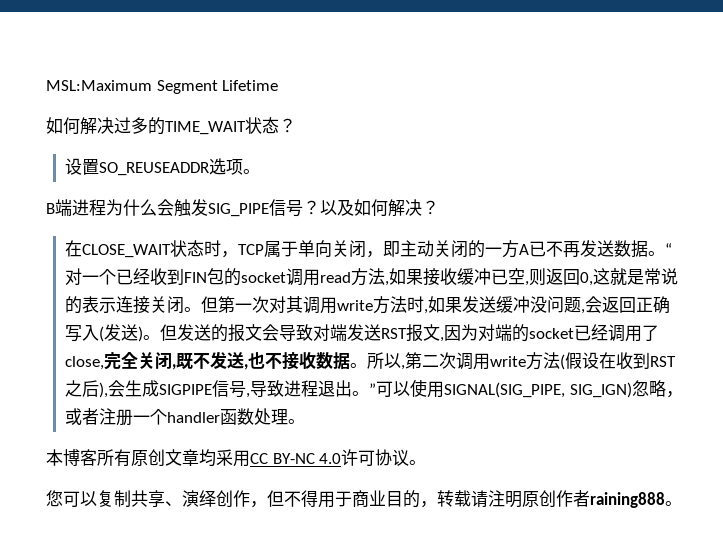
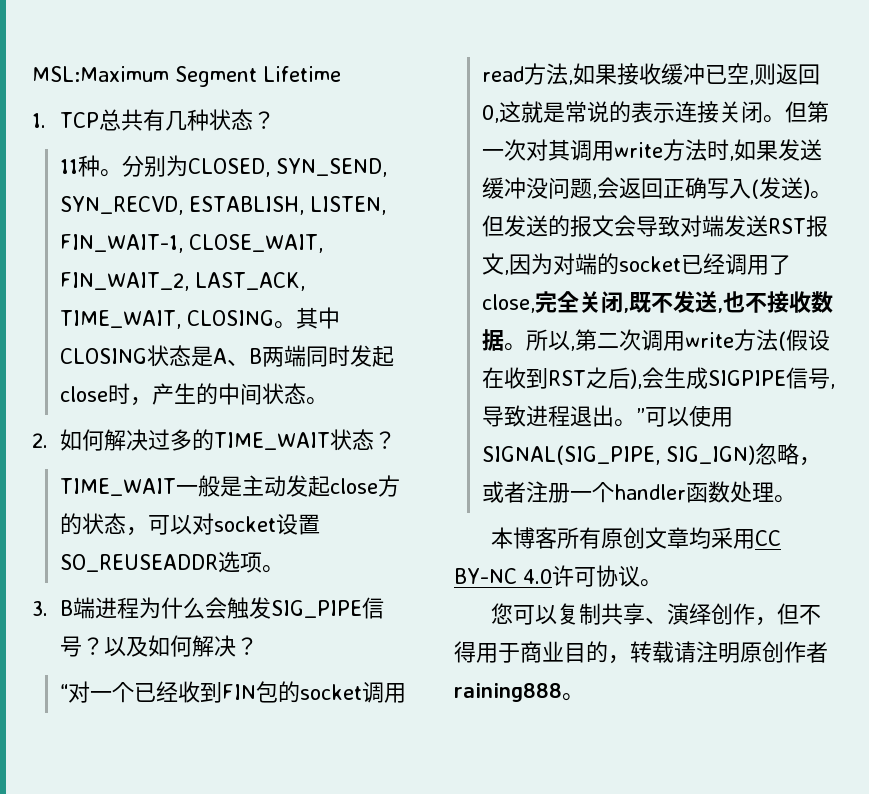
(279, 85) none -> [32,109,276,131] [60,155,388,177] [60,196,387,215] [60,234,324,253] [60,272,306,291] [60,307,341,329] [60,345,395,367] [60,383,329,406] [32,433,48,448] 1. TCP总共有几种状态？ // 11种。分别为CLOSED, SYN_SEND, SYN_RECVD, ESTABLISH, LISTEN, FIN_WAIT-1, CLOSE_WAIT, FIN_WAIT_2, LAST_ACK, TIME_WAIT, CLOSING。其中CLOSING状态是A、B两端同时发起close时，产生的中间状态。 // 2.
(296, 125) none -> [60,475,401,497] [60,513,277,536] TIME_WAIT一般是主动发起close方的状态，可以对socket
(261, 171) none -> [32,601,48,616] 3.
[65,240,666,258] 在CLOSE_WAIT状态时，TCP属于单向关闭，即主动关闭的一方A已不再发送数据。 -> (259, 646) none

